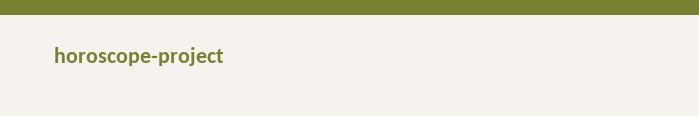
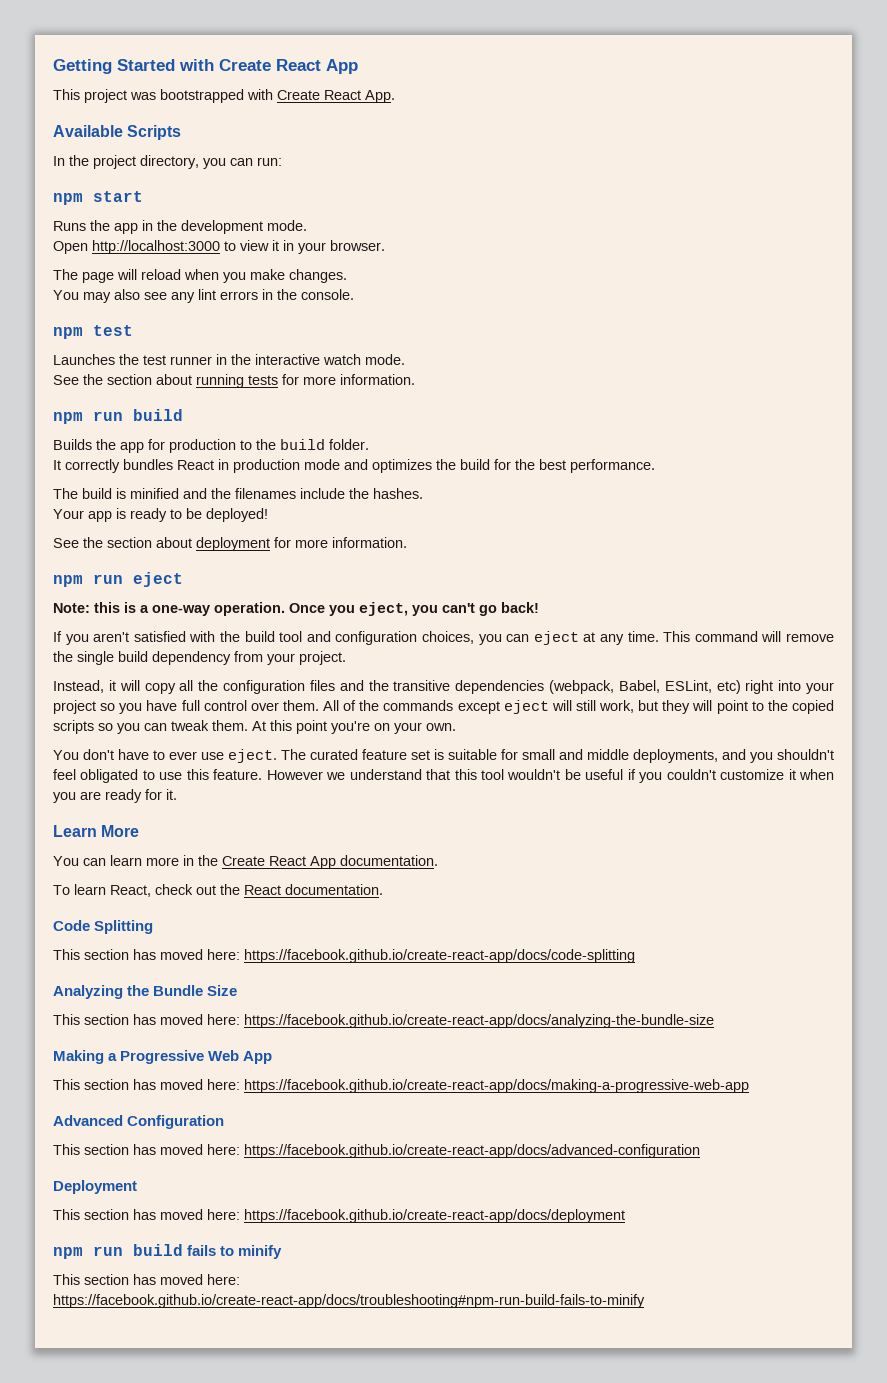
[54,47,224,66] horoscope-project -> [53,59,358,74] [53,89,395,103] [53,125,182,140] [53,155,282,169] [53,191,143,205] [53,220,307,234] [53,240,385,254] [53,269,347,283] [53,289,354,303] [53,325,133,339] [53,354,405,365] [53,374,415,388] [53,409,183,424] [53,439,369,453] [53,459,655,473] [53,488,423,499] [53,508,268,522] [53,537,407,551] [53,572,183,587] [53,602,539,616] [53,631,835,645] [53,651,346,665] [53,680,835,694] [53,700,835,714] [53,720,456,734] [53,749,834,763] [53,769,835,783] [53,789,177,803] [53,825,140,837] [53,855,438,869] [53,884,383,897] [53,920,154,934] [53,949,635,963] [53,985,238,999] [53,1014,714,1028] [53,1050,273,1064] [53,1079,749,1093] [53,1115,225,1129] [53,1144,700,1158] [53,1180,137,1194] [53,1209,625,1223] [53,1244,283,1259] [53,1274,240,1285] [53,1294,645,1308] Getting Started with Create React App // This project was bootstrapped with Create React App. // Available Scripts // In the project directory, you can run: // npm start // Runs the app in the development mode. // Open http://localhost:3000 to view it in your browser. // The page will reload when you make changes. // You may also see any lint errors in the console. // npm test // Launches the test runner in the interactive watch mode. // See the section about running tests for more information. // npm run build // Builds the app for production to the build folder. // It correctly bundles React in production mode and optimizes the build for the best performance. // The build is minified and the filenames include the hashes. // Your app is ready to be deployed! // See the section about deployment for more information. // npm run eject // Note: this is a one-way operation. Once you eject, you can't go back! // If you aren't satisfied with the build tool and configuration choices, you can eject at any time. This command will remove the single build dependency from your project. // Instead, it will copy all the configuration files and the transitive dependencies (webpack, Babel, ESLint, etc) right into your project so you have full control over them. All of the commands except eject will still work, but they will point to the copied scripts so you can tweak them. At this point you're on your own. // You don't have to ever use eject. The curated feature set is suitable for small and middle deployments, and you shouldn't feel obligated to use this feature. However we understand that this tool wouldn't be useful if you couldn't customize it when you are ready for it. // Learn More // You can learn more in the Create React App documentation. // To learn React, check out the React documentation. // Code Splitting // This section has moved here: https://facebook.github.io/create-react-app/docs/code-splitting // Analyzing the Bundle Size // This section has moved here: https://facebook.github.io/create-react-app/docs/analyzing-the-bundle-size // Making a Progressive Web App // This section has moved here: https://facebook.github.io/create-react-app/docs/making-a-progressive-web-app // Advanced Configuration // This section has moved here: https://facebook.github.io/create-react-app/docs/advanced-configuration // Deployment // This section has moved here: https://facebook.github.io/create-react-app/docs/deployment // npm run build fails to minify // This section has moved here: https://facebook.github.io/create-react-app/docs/troubleshooting#npm-run-build-fails-to-minify

